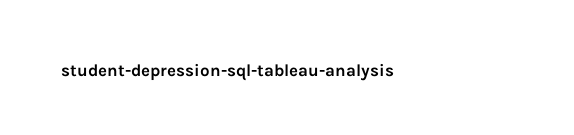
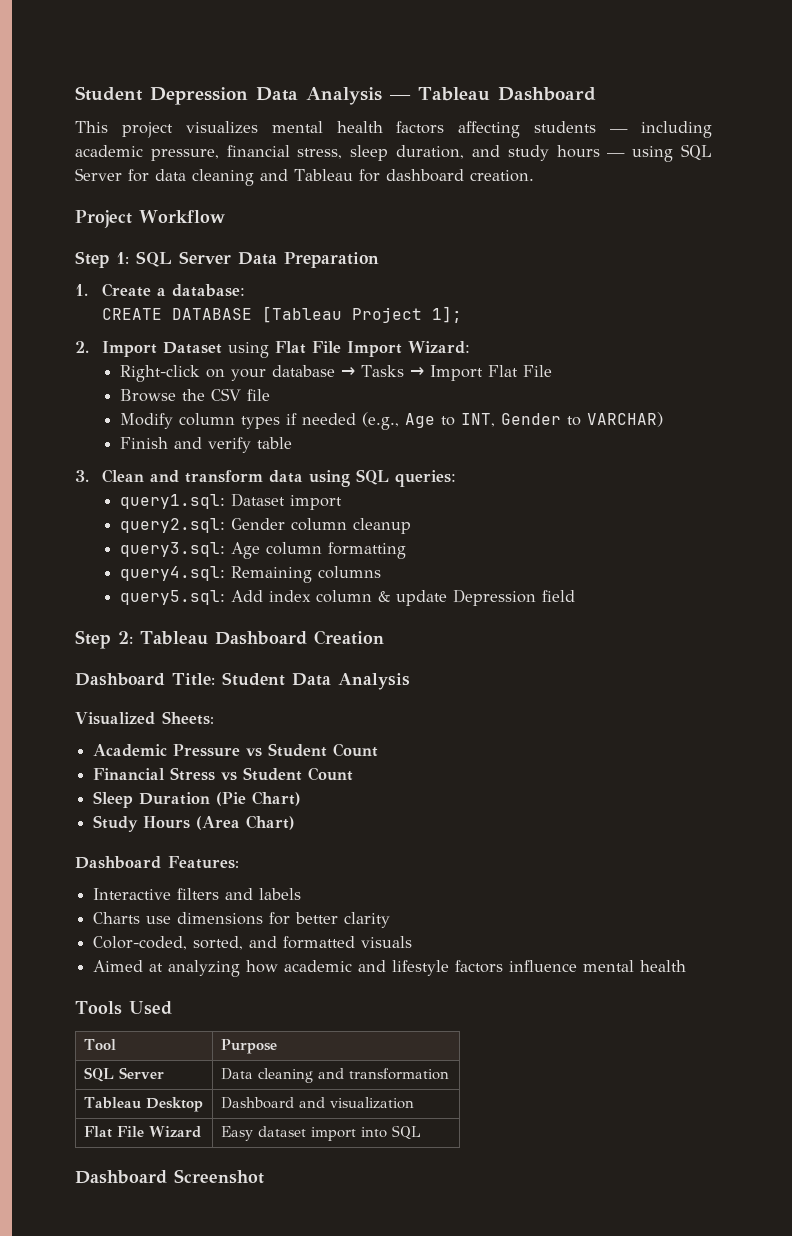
[61,63,394,81] student-depression-sql-tableau-analysis -> [75,86,596,105] [75,121,713,138] [75,144,713,162] [75,168,534,186] [75,210,225,228] [75,251,379,268] [75,283,245,297] [101,306,462,323] [75,341,470,358] [119,365,552,382] [119,388,270,402] [119,412,663,430] [119,437,292,453] [75,469,456,487] [119,493,342,510] [119,518,411,534] [119,542,406,559] [119,566,381,583] [119,589,575,606] [75,630,384,649] [75,672,410,690] [75,711,214,725] [93,743,379,757] [93,767,354,781] [93,791,302,808] [93,815,296,832] [75,856,239,869] [93,888,302,900] [93,912,391,928] [93,936,413,950] [93,960,687,977] [75,1001,172,1015] [83,1039,116,1050] [220,1039,277,1054] [83,1067,164,1082] [220,1068,449,1083] [83,1097,203,1112] [220,1097,414,1109] [83,1126,201,1138] [220,1125,421,1141] [75,1169,264,1184] Student Depression Data Analysis — Tableau Dashboard // This project visualizes mental health factors affecting students — including academic pressure, financial stress, sleep duration, and study hours — using SQL Server for data cleaning and Tableau for dashboard creation. // Project Workflow // Step 1: SQL Server Data Preparation // 1. Create a database: // CREATE DATABASE [Tableau Project 1]; // 2. Import Dataset using Flat File Import Wizard: // Right-click on your database → Tasks → Import Flat File // Browse the CSV file // Modify column types if needed (e.g., Age to INT, Gender to VARCHAR) // Finish and verify table // 3. Clean and transform data using SQL queries: // query1.sql: Dataset import // query2.sql: Gender column cleanup // query3.sql: Age column formatting // query4.sql: Remaining columns // query5.sql: Add index column & update Depression field // Step 2: Tableau Dashboard Creation // Dashboard Title: Student Data Analysis // Visualized Sheets: // Academic Pressure vs Student Count // Financial Stress vs Student Count // Sleep Duration (Pie Chart) // Study Hours (Area Chart) // Dashboard Features: // Interactive filters and labels // Charts use dimensions for better clarity // Color-coded, sorted, and formatted visuals // Aimed at analyzing how academic and lifestyle factors influence mental health // Tools Used // Tool | Purpose // SQL Server | Data cleaning and transformation // Tableau Desktop | Dashboard and visualization // Flat File Wizard | Easy dataset import into SQL // Dashboard Screenshot

